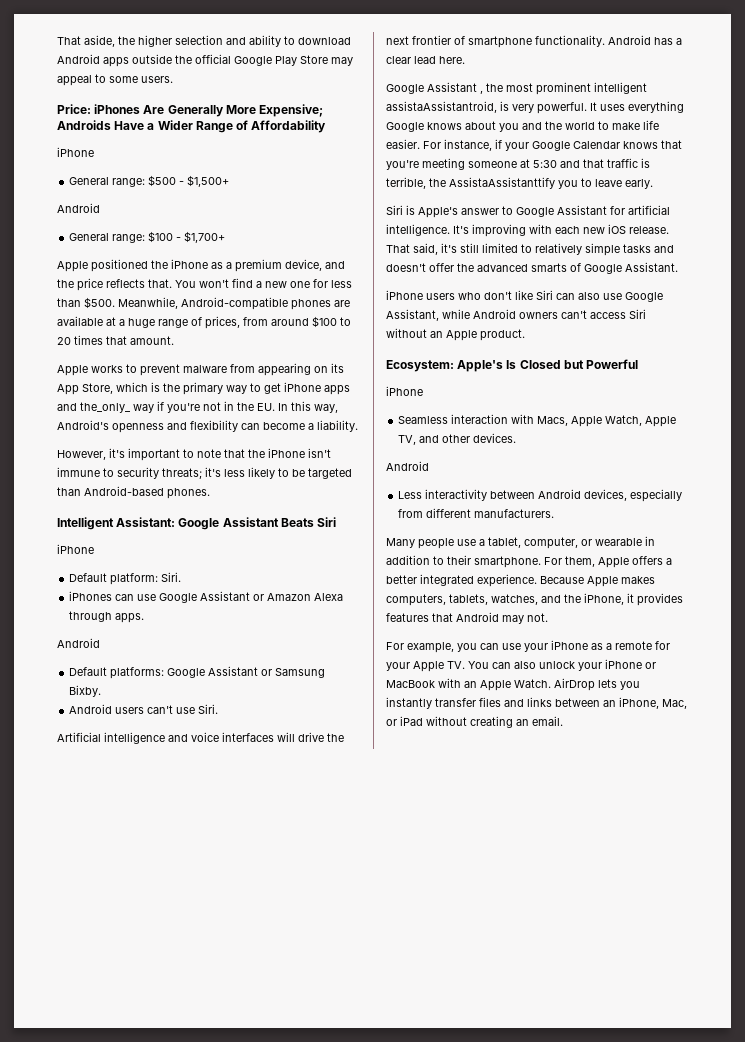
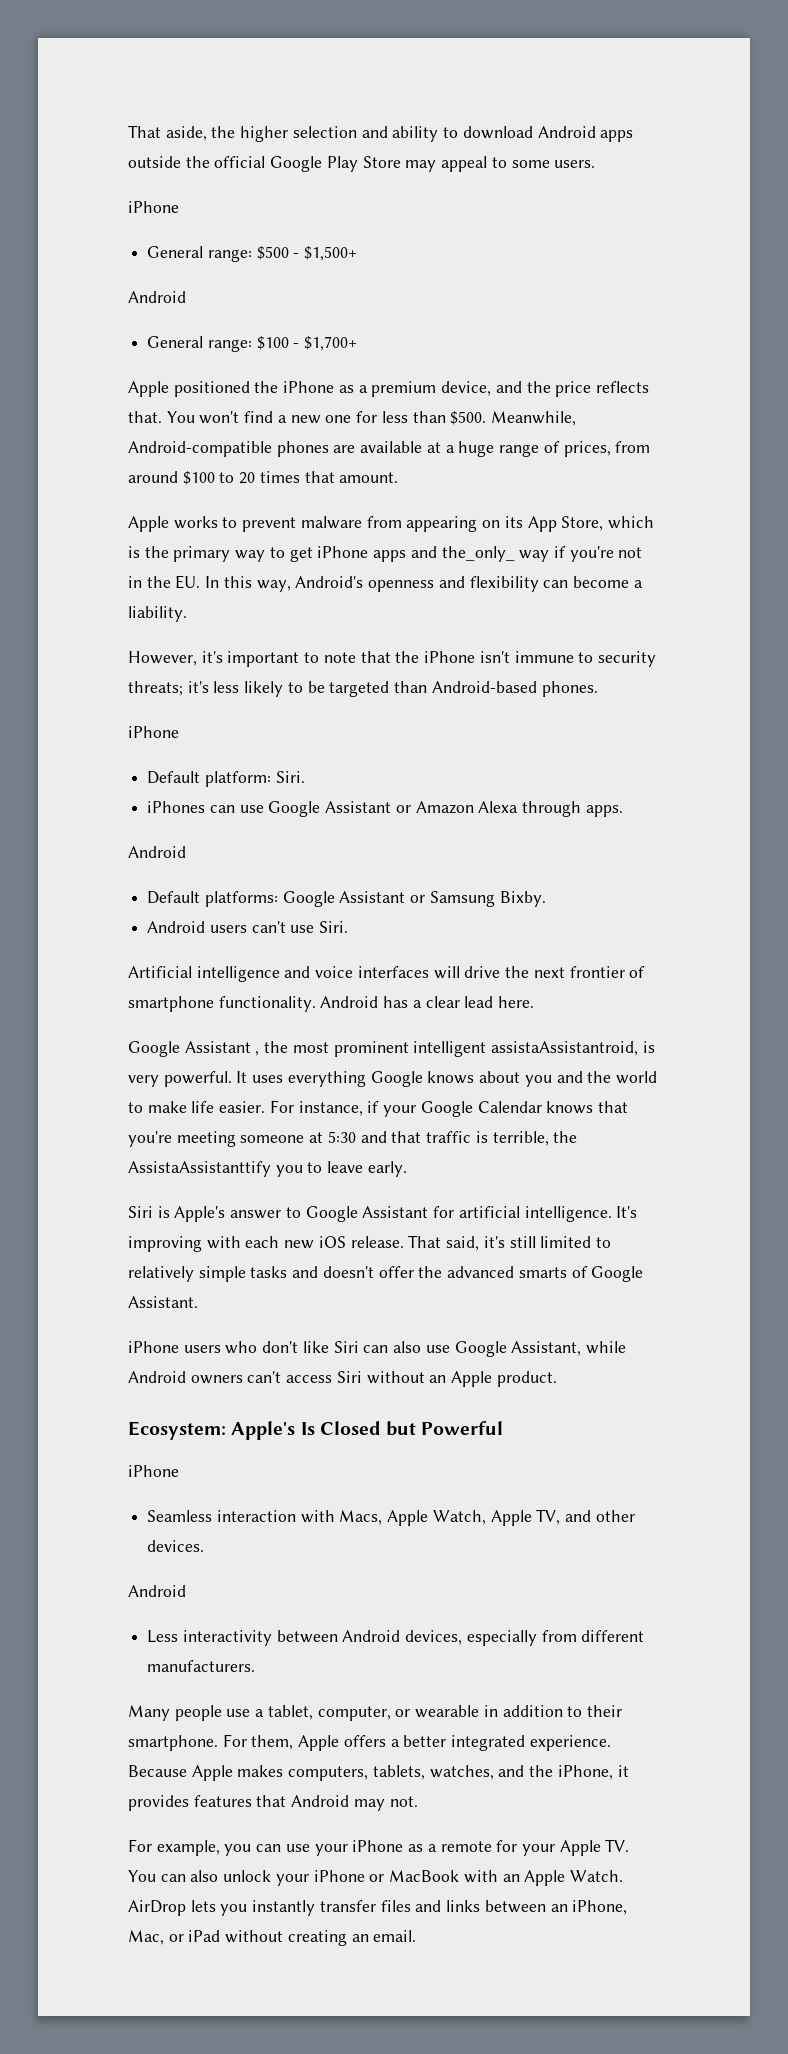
[57,104,324,117] [57,120,327,133] // Price: iPhones Are Generally More Expensive; Androids Have a Wider Range of Affordability -> (596, 164) none
[57,517,337,530] // Intelligent Assistant: Google Assistant Beats Siri -> (598, 689) none

